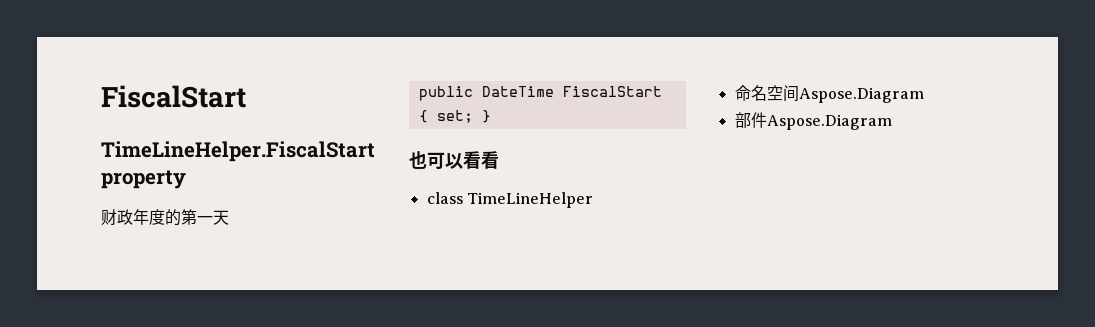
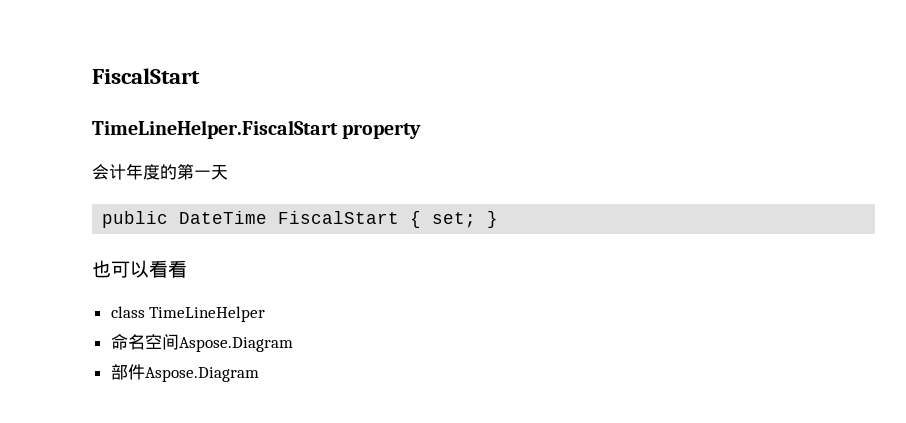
[101,209,133,226] 财政 -> [92,164,126,180] 会计

